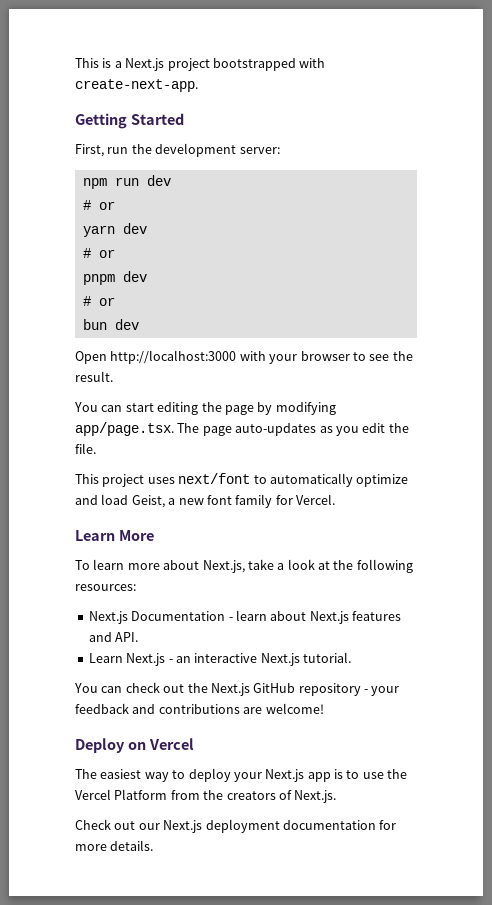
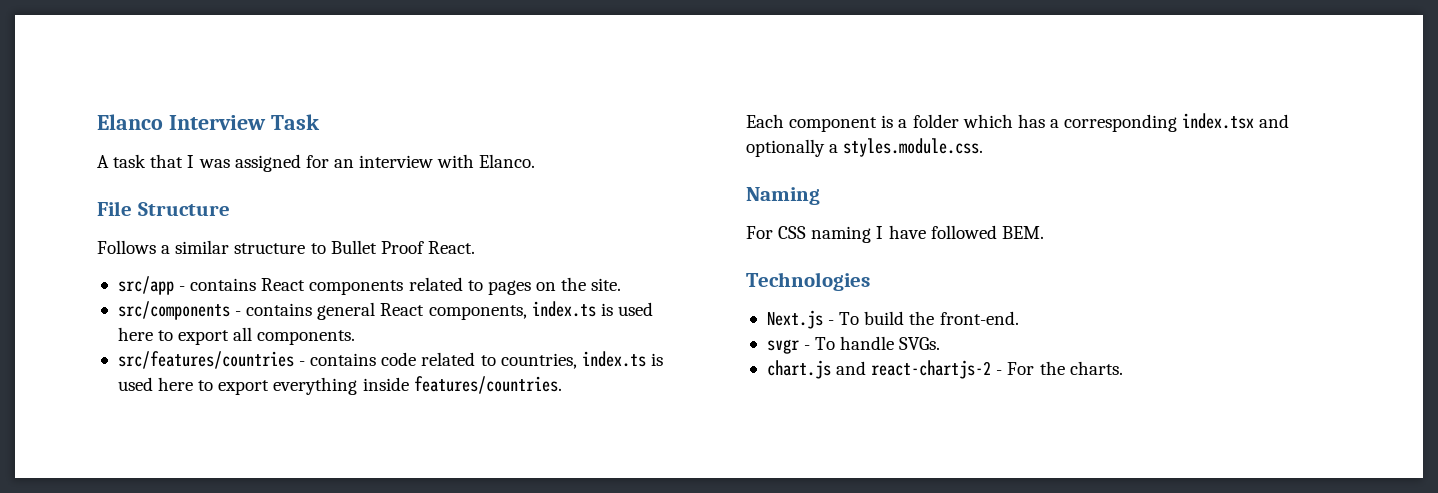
[75,58,326,71] [75,79,198,92] [75,113,184,129] [75,143,280,157] [82,175,171,189] [82,200,115,210] [82,223,147,237] [82,248,115,258] [82,271,147,285] [82,296,115,306] [82,319,139,330] [75,350,413,364] [75,371,113,382] [74,402,336,415] [75,422,409,436] [75,443,96,454] [75,473,409,487] [75,494,335,508] [75,530,154,541] [75,559,413,573] [75,584,136,591] [88,610,401,624] [88,632,139,642] [88,652,351,666] [74,682,400,696] [75,703,324,714] [75,738,194,753] [75,768,408,782] [75,789,337,803] [75,819,397,833] [75,840,154,851] This is a Next.js project bootstrapped with create-next-app. // Getting Started // First, run the development server: // npm run dev // # or // yarn dev // # or // pnpm dev // # or // bun dev // Open http://localhost:3000 with your browser to see the result. // You can start editing the page by modifying app/page.tsx. The page auto-updates as you edit the file. // This project uses next/font to automatically optimize and load Geist, a new font family for Vercel. // Learn More // To learn more about Next.js, take a look at the following resources: // Next.js Documentation - learn about Next.js features and API. // Learn Next.js - an interactive Next.js tutorial. // You can check out the Next.js GitHub repository - your feedback and contributions are welcome! // Deploy on Vercel // The easiest way to deploy your Next.js app is to use the Vercel Platform from the creators of Next.js. // Check out our Next.js deployment documentation for more details. -> [97,114,320,130] [97,154,536,172] [97,201,230,216] [97,240,475,254] [117,276,622,295] [117,301,653,320] [117,327,356,345] [117,351,663,369] [117,376,562,395] [746,113,1290,132] [746,138,984,157] [746,187,820,205] [746,225,1044,243] [746,272,870,291] [766,310,1019,329] [766,336,941,354] [766,360,1123,379] Elanco Interview Task // A task that I was assigned for an interview with Elanco. // File Structure // Follows a similar structure to Bullet Proof React. // src/app - contains React components related to pages on the site. // src/components - contains general React components, index.ts is used here to export all components. // src/features/countries - contains code related to countries, index.ts is used here to export everything inside features/countries. // Each component is a folder which has a corresponding index.tsx and optionally a styles.module.css. // Naming // For CSS naming I have followed BEM. // Technologies // Next.js - To build the front-end. // svgr - To handle SVGs. // chart.js and react-chartjs-2 - For the charts.

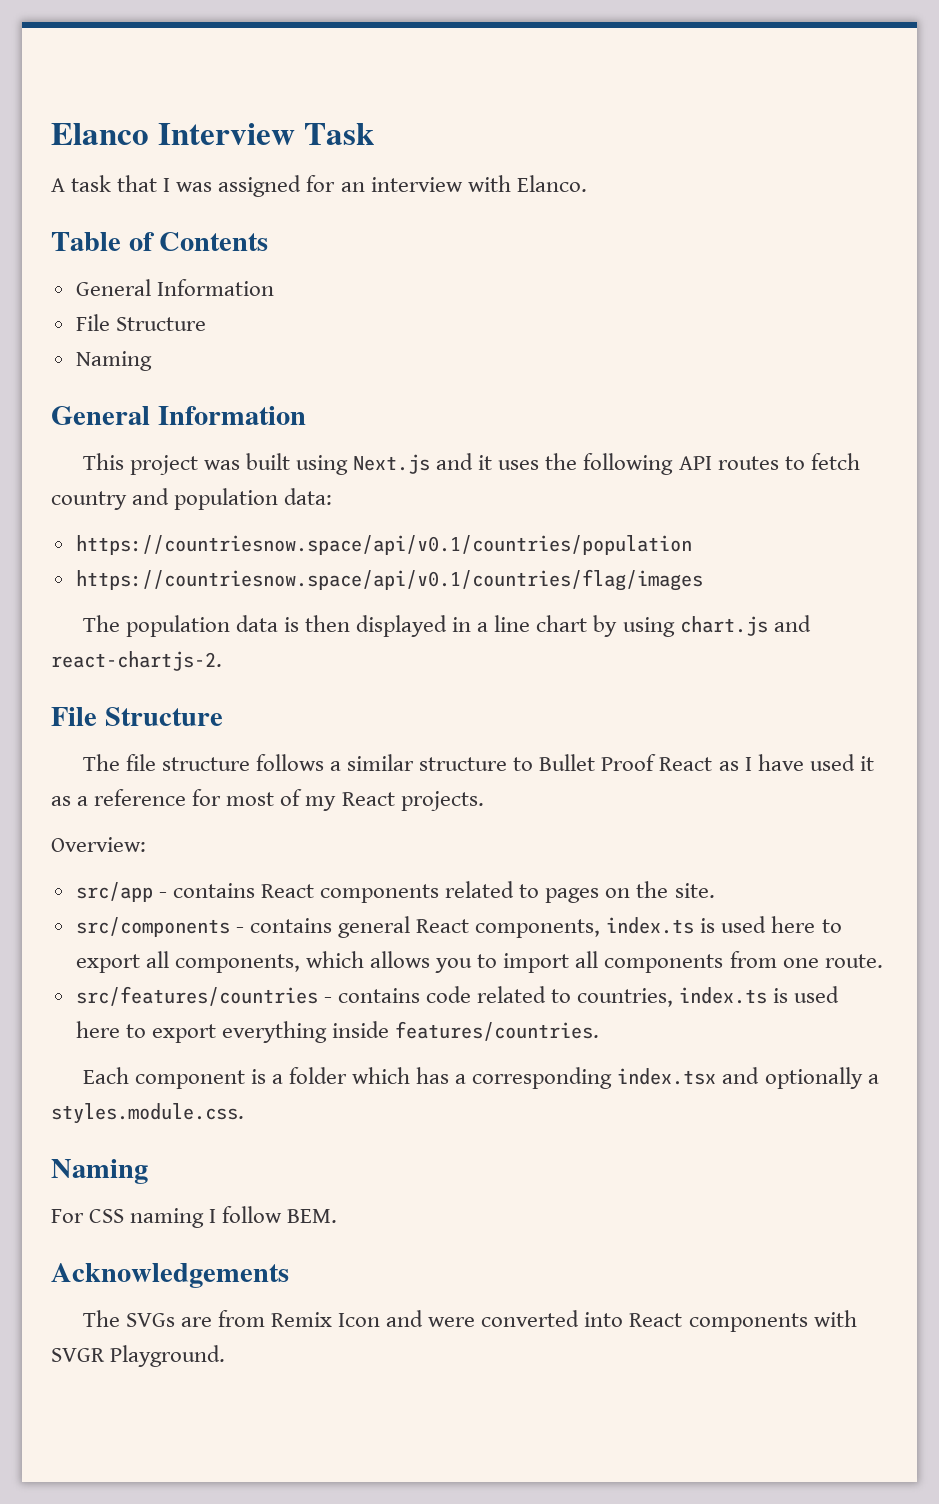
[97,201,230,216] [97,240,156,254] File Structure // Follows -> [51,232,269,251] [75,279,274,296] [75,314,206,331] [75,351,152,371] [51,406,306,425] [82,453,860,475] [51,488,333,510] [75,535,692,555] [75,569,703,591] [82,615,811,637] [51,651,222,671] [51,707,223,726] [82,754,324,771] Table of Contents // General Information // File Structure // Naming // General Information // This project was built using Next.js and it uses the following API routes to fetch country and population data: // https://countriesnow.space/api/v0.1/countries/population // https://countriesnow.space/api/v0.1/countries/flag/images // The population data is then displayed in a line chart by using chart.js and react-chartjs-2. // File Structure // The file structure follows
[427,241,475,254] React. -> [659,754,874,771] [51,789,484,811] [51,837,146,852] React as I have used it as a reference for most of my React projects. // Overview:
[257,330,356,345] components. -> [174,951,883,973] components, which allows you to import all components from one route.
[888,225,997,239] have followed -> [222,1206,283,1223] follow
[746,272,870,291] [766,310,1019,329] [766,336,941,354] [766,360,1123,379] Technologies // Next.js - To build the front-end. // svgr - To handle SVGs. // chart.js and react-chartjs-2 - For the charts. -> [51,1263,289,1288] [82,1310,857,1332] [51,1345,226,1367] Acknowledgements // The SVGs are from Remix Icon and were converted into React components with SVGR Playground.

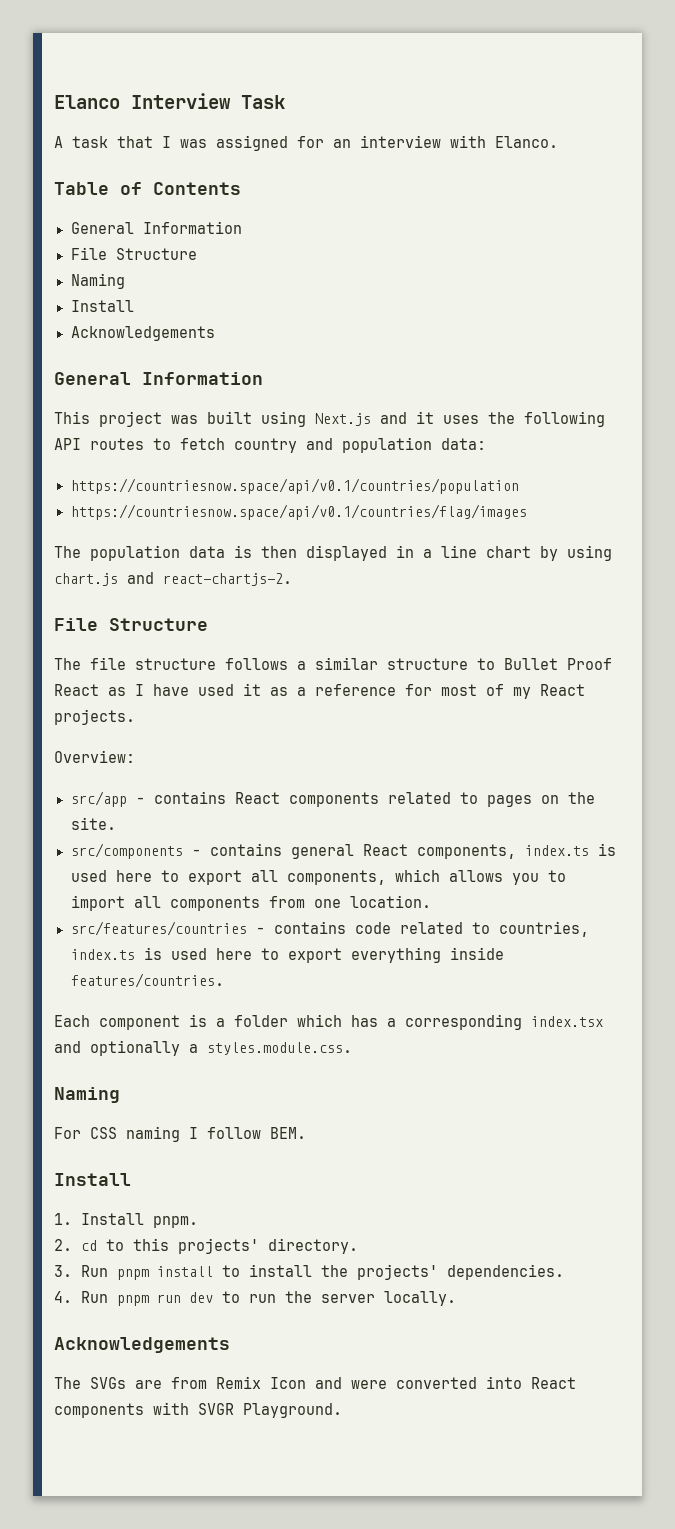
(152, 361) none -> [70,300,134,312] [70,326,215,341] // Install // Acknowledgements
[824,954,883,968] route. -> [349,895,431,908] location.
(338, 1216) none -> [54,1173,131,1186] [54,1213,198,1228] [54,1238,358,1254] [54,1264,564,1280] [54,1291,456,1306] // Install // 1. Install pnpm. // 2. cd to this projects' directory. // 3. Run pnpm install to install the projects' dependencies. // 4. Run pnpm run dev to run the server locally.

